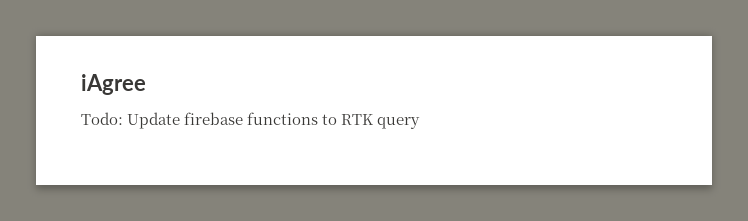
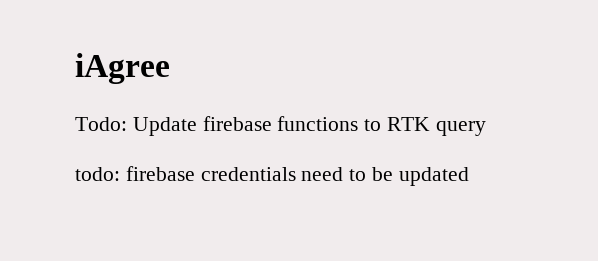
(421, 123) none -> [75,166,469,186] // todo: firebase credentials need to be updated

